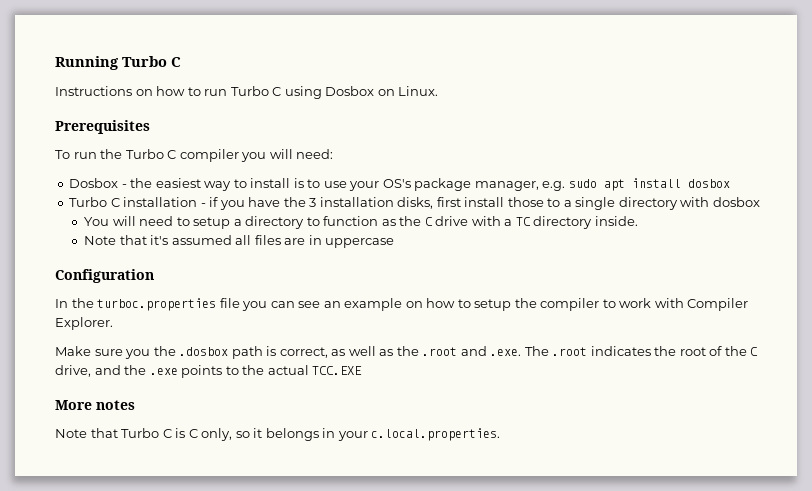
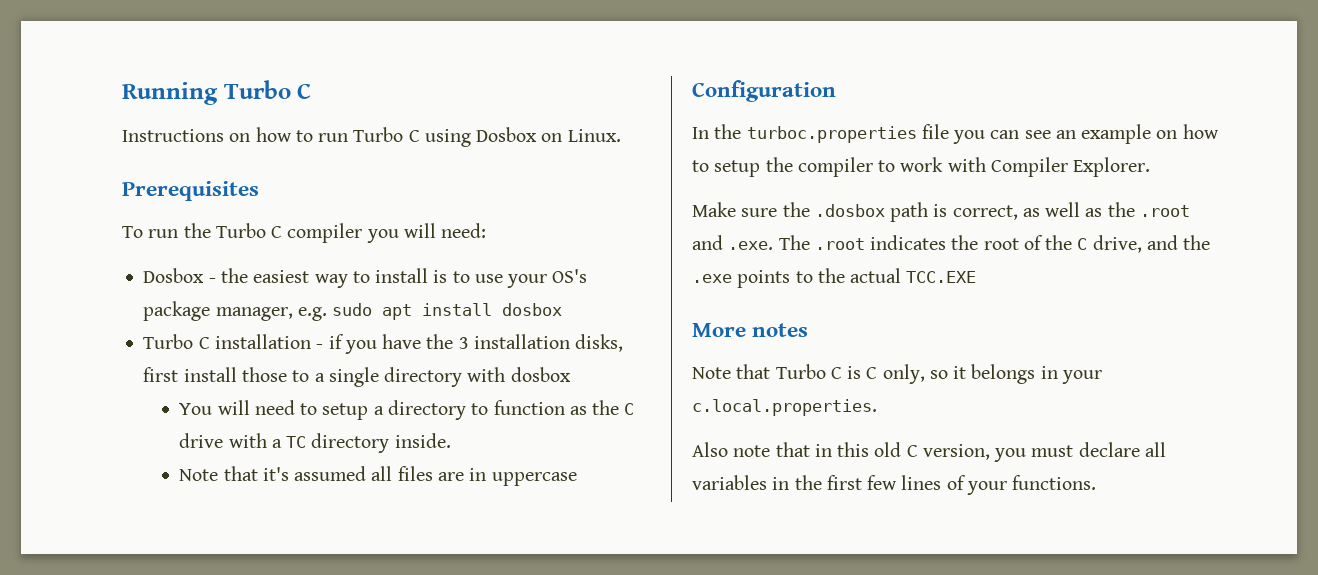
[125,349,151,359] you -> (778, 212) none
(501, 434) none -> [692,442,1166,462] [692,475,1097,495] // Also note that in this old C version, you must declare all variables in the first few lines of your functions.

